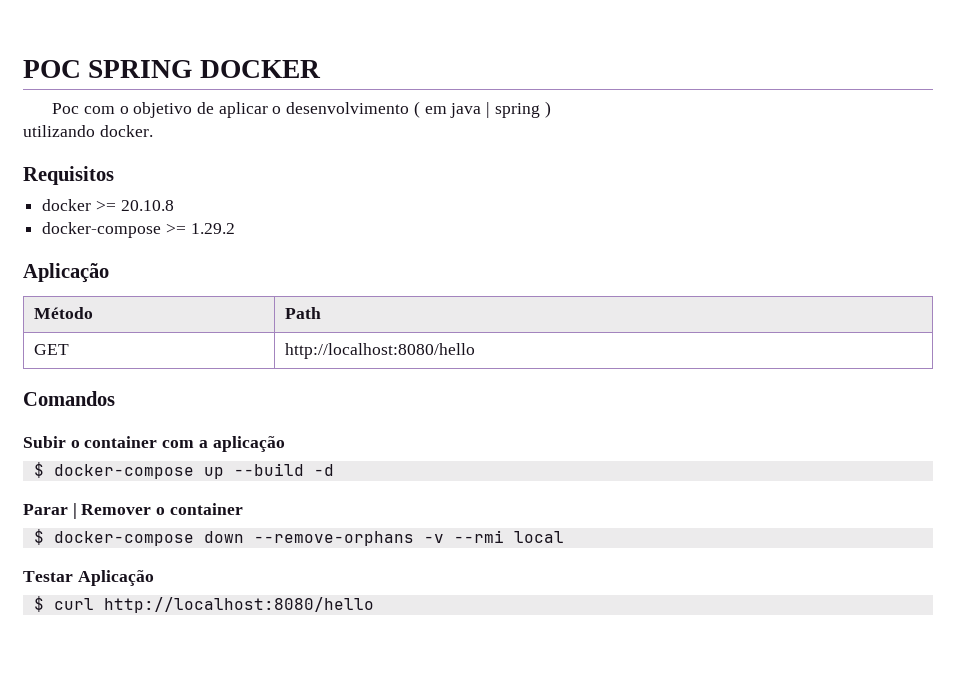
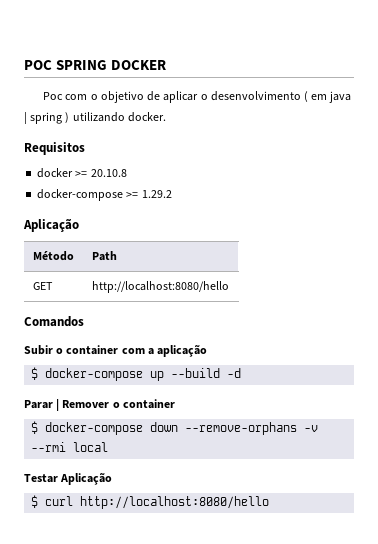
(551, 109) // -> (70, 117) none

